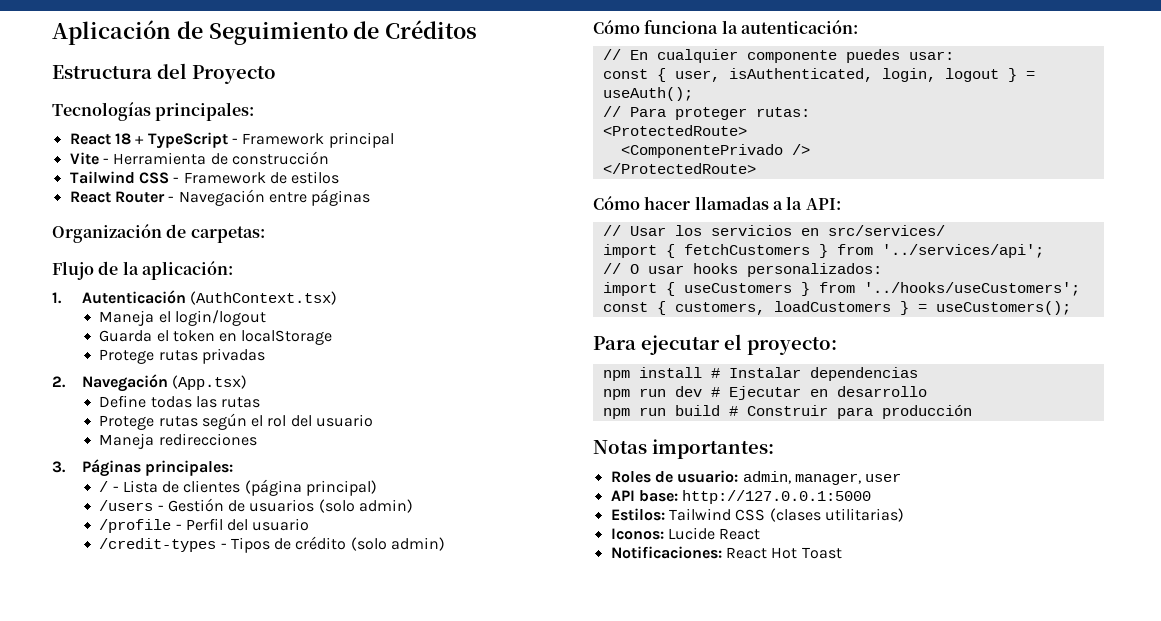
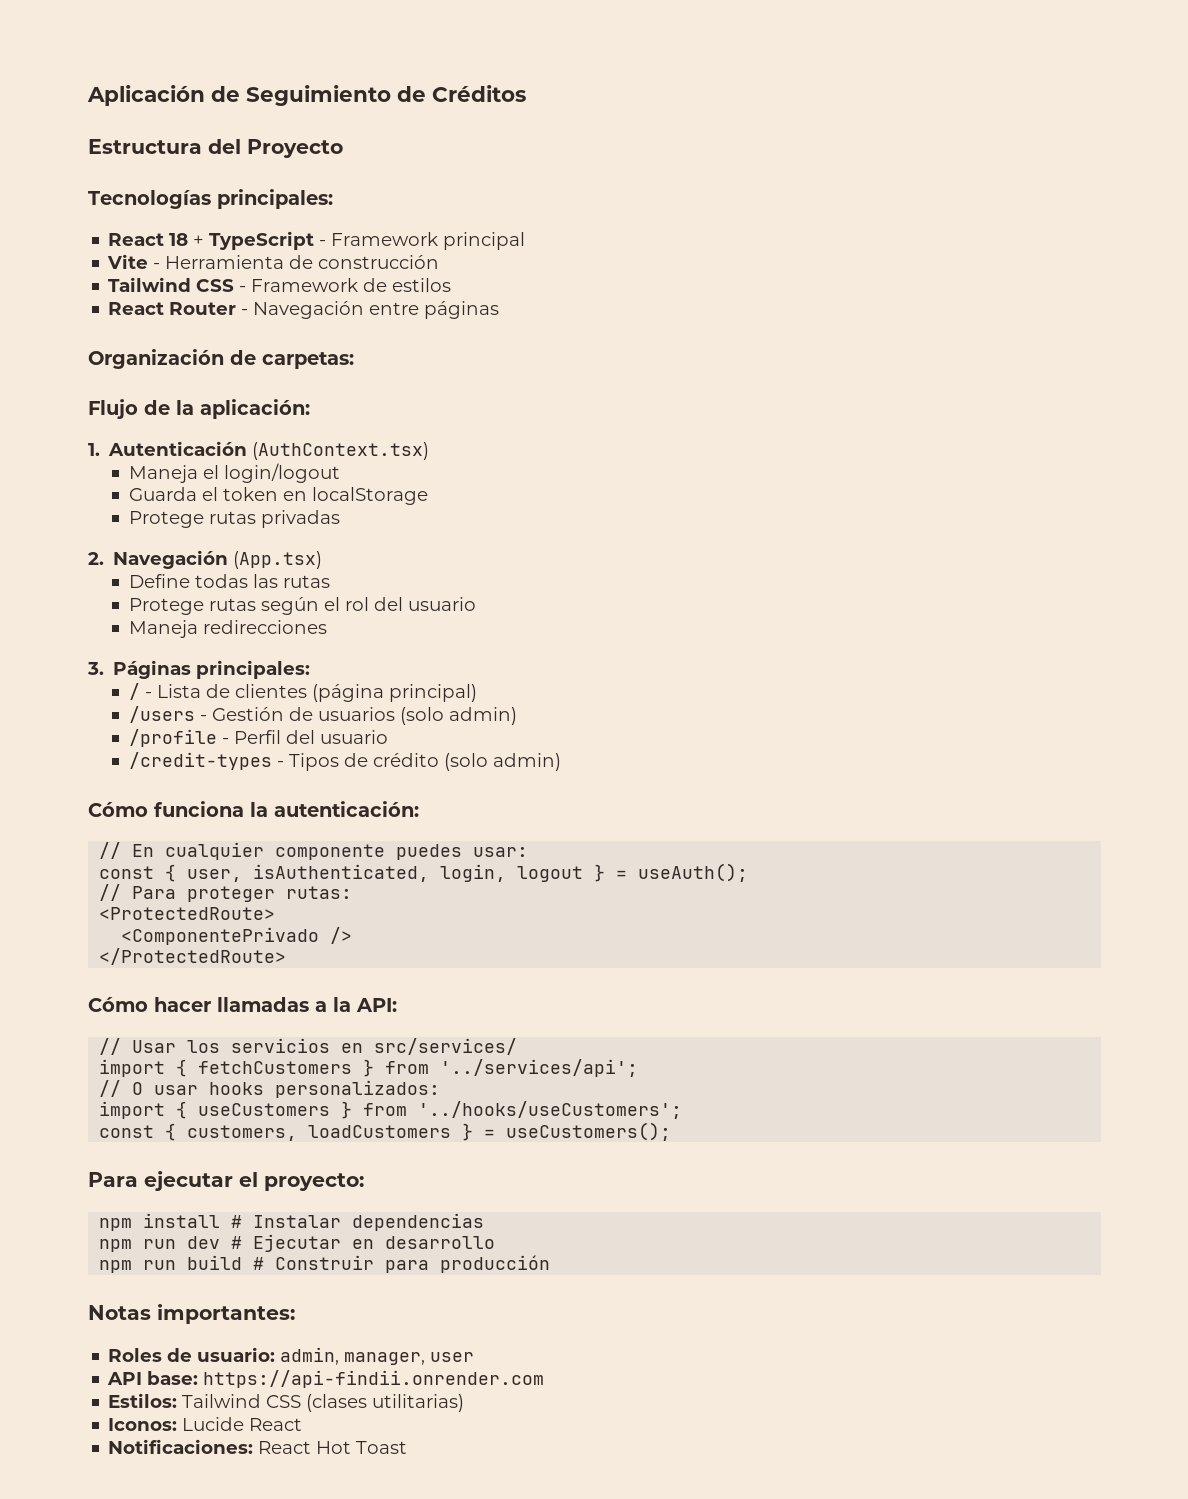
[682,490,872,504] http://127.0.0.1:5000 -> [203,1370,545,1388] https://api-findii.onrender.com

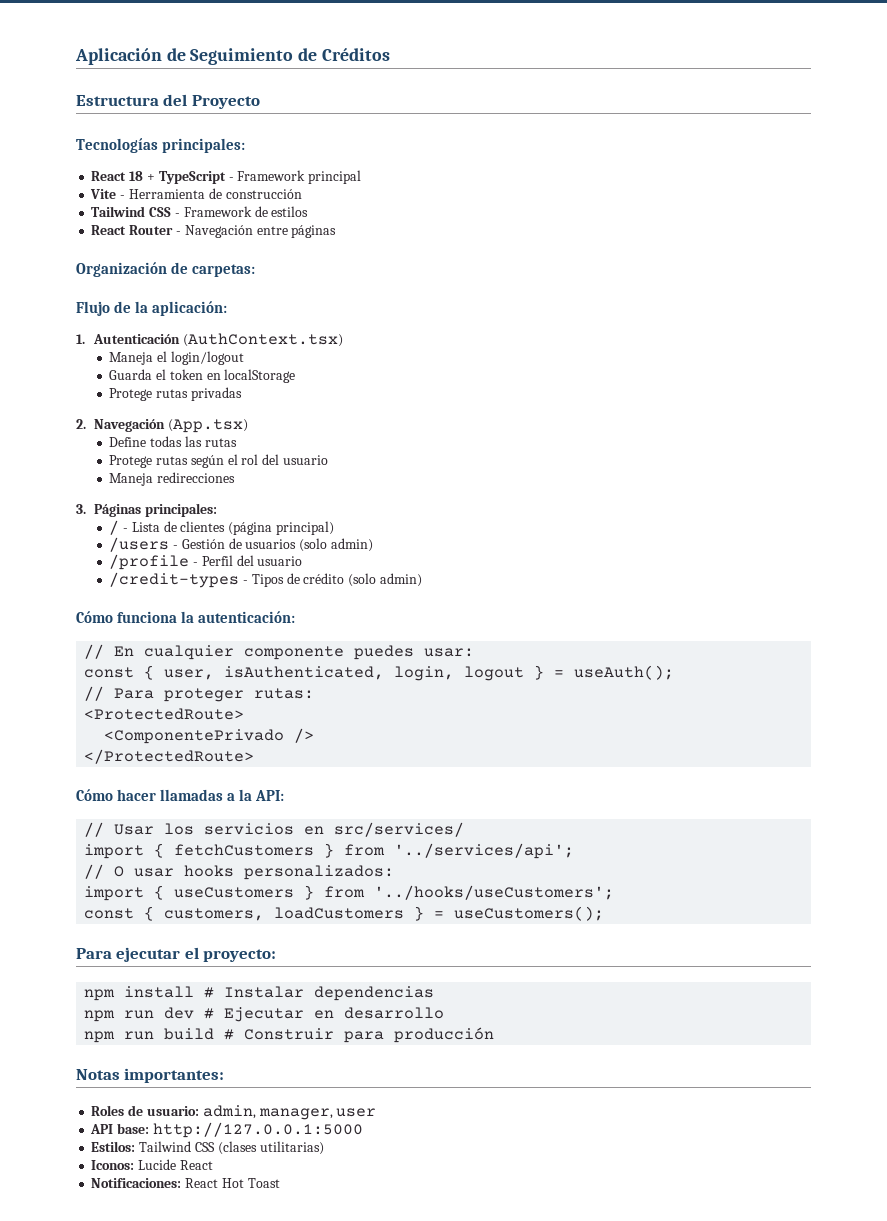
[203,1370,545,1388] https://api-findii.onrender.com -> [152,1122,363,1138] http://127.0.0.1:5000

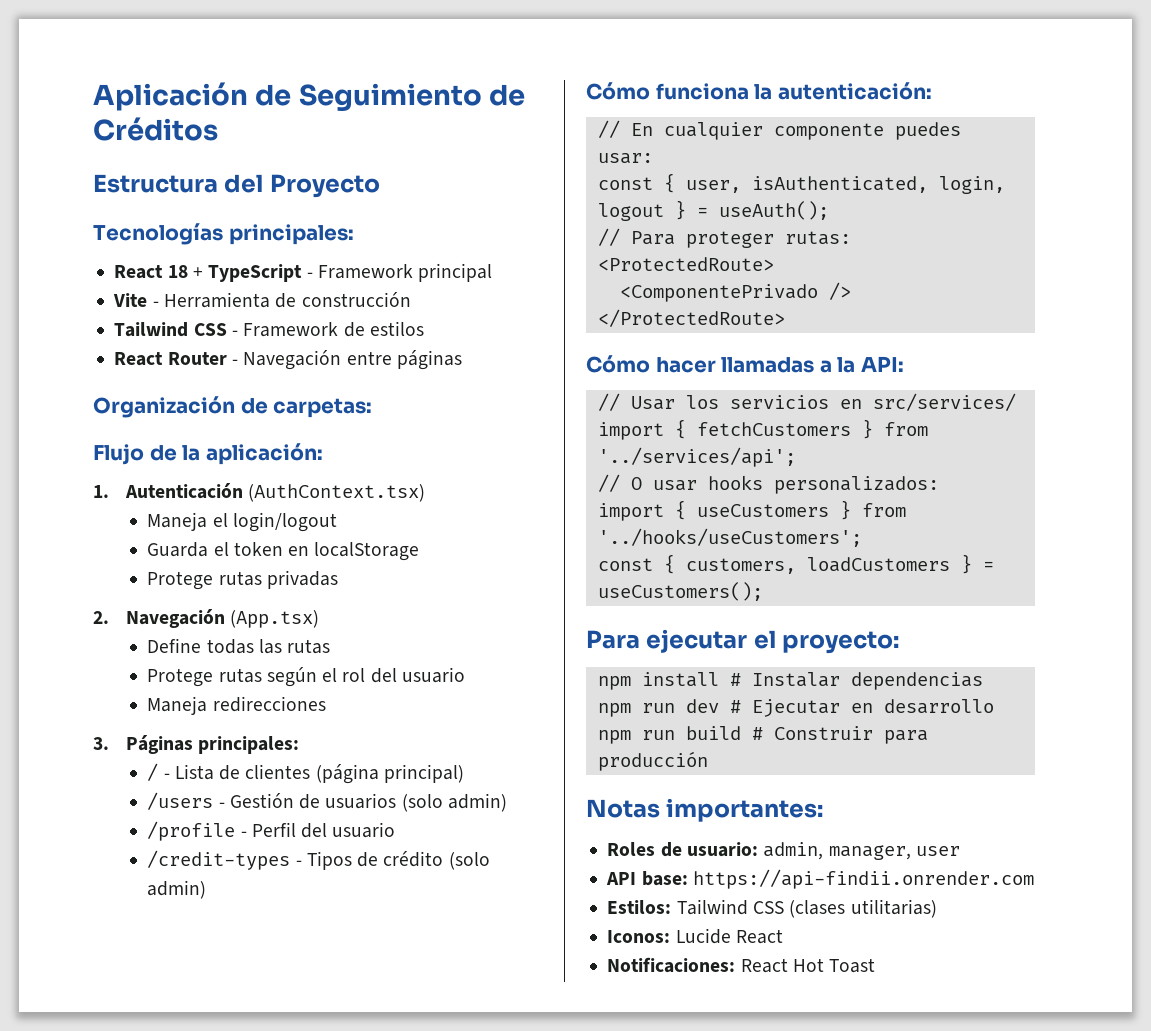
[152,1122,363,1138] http://127.0.0.1:5000 -> [692,869,1034,889] https://api-findii.onrender.com

